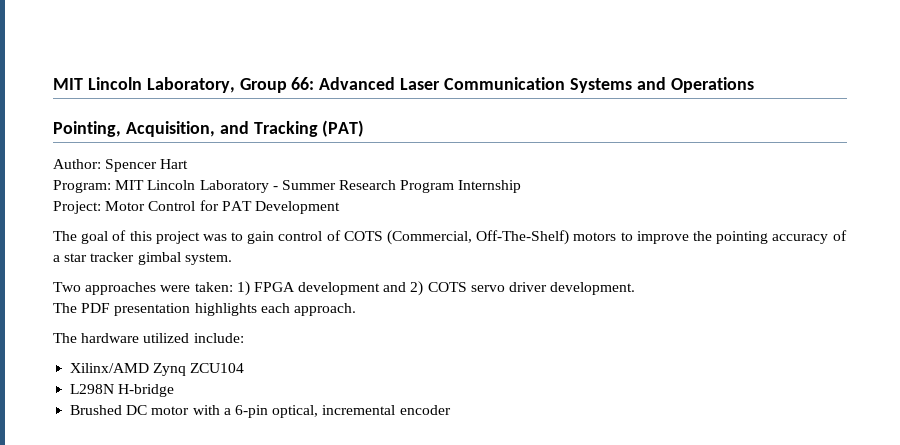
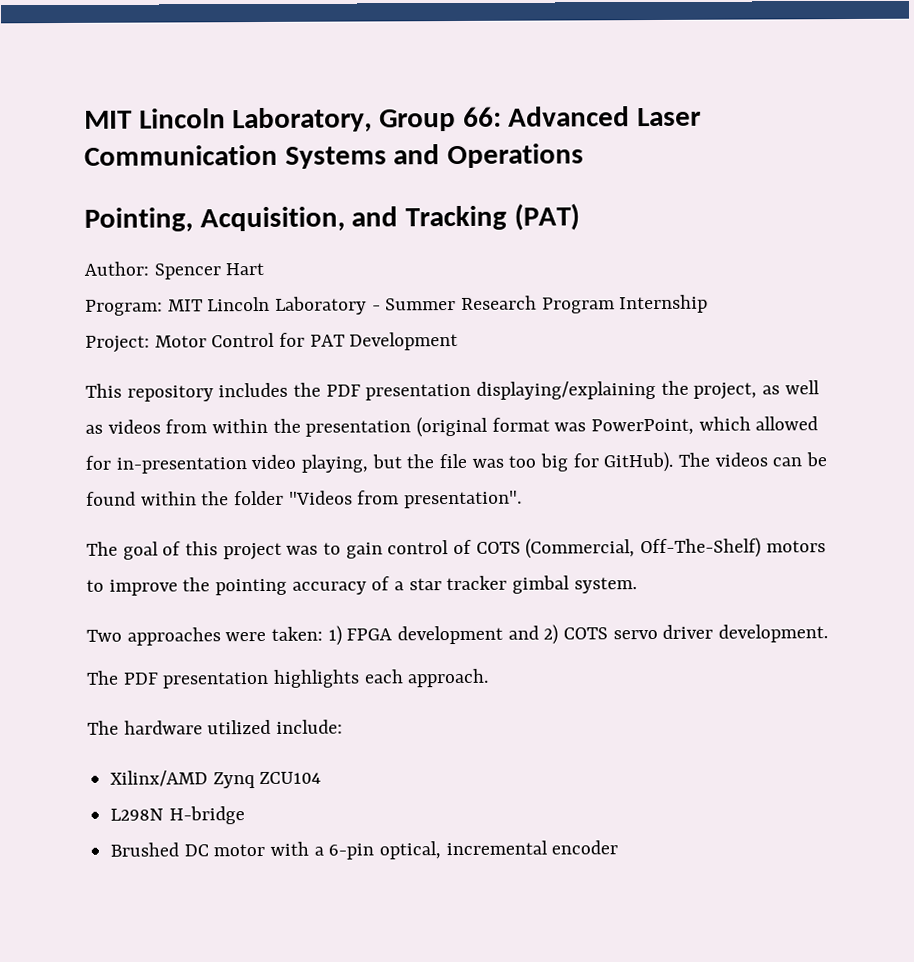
(340, 207) none -> [85,380,820,402] [85,416,819,438] [85,451,828,474] [86,490,523,509] // This repository includes the PDF presentation displaying/explaining the project, as well as videos from within the presentation (original format was PowerPoint, which allowed for in-presentation video playing, but the file was too big for GitHub). The videos can be found within the folder "Videos from presentation".

